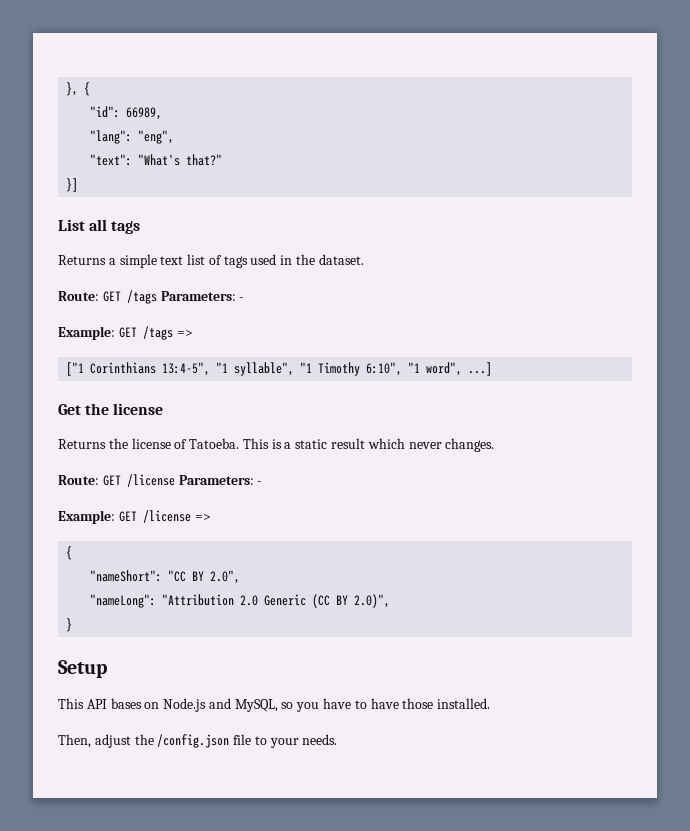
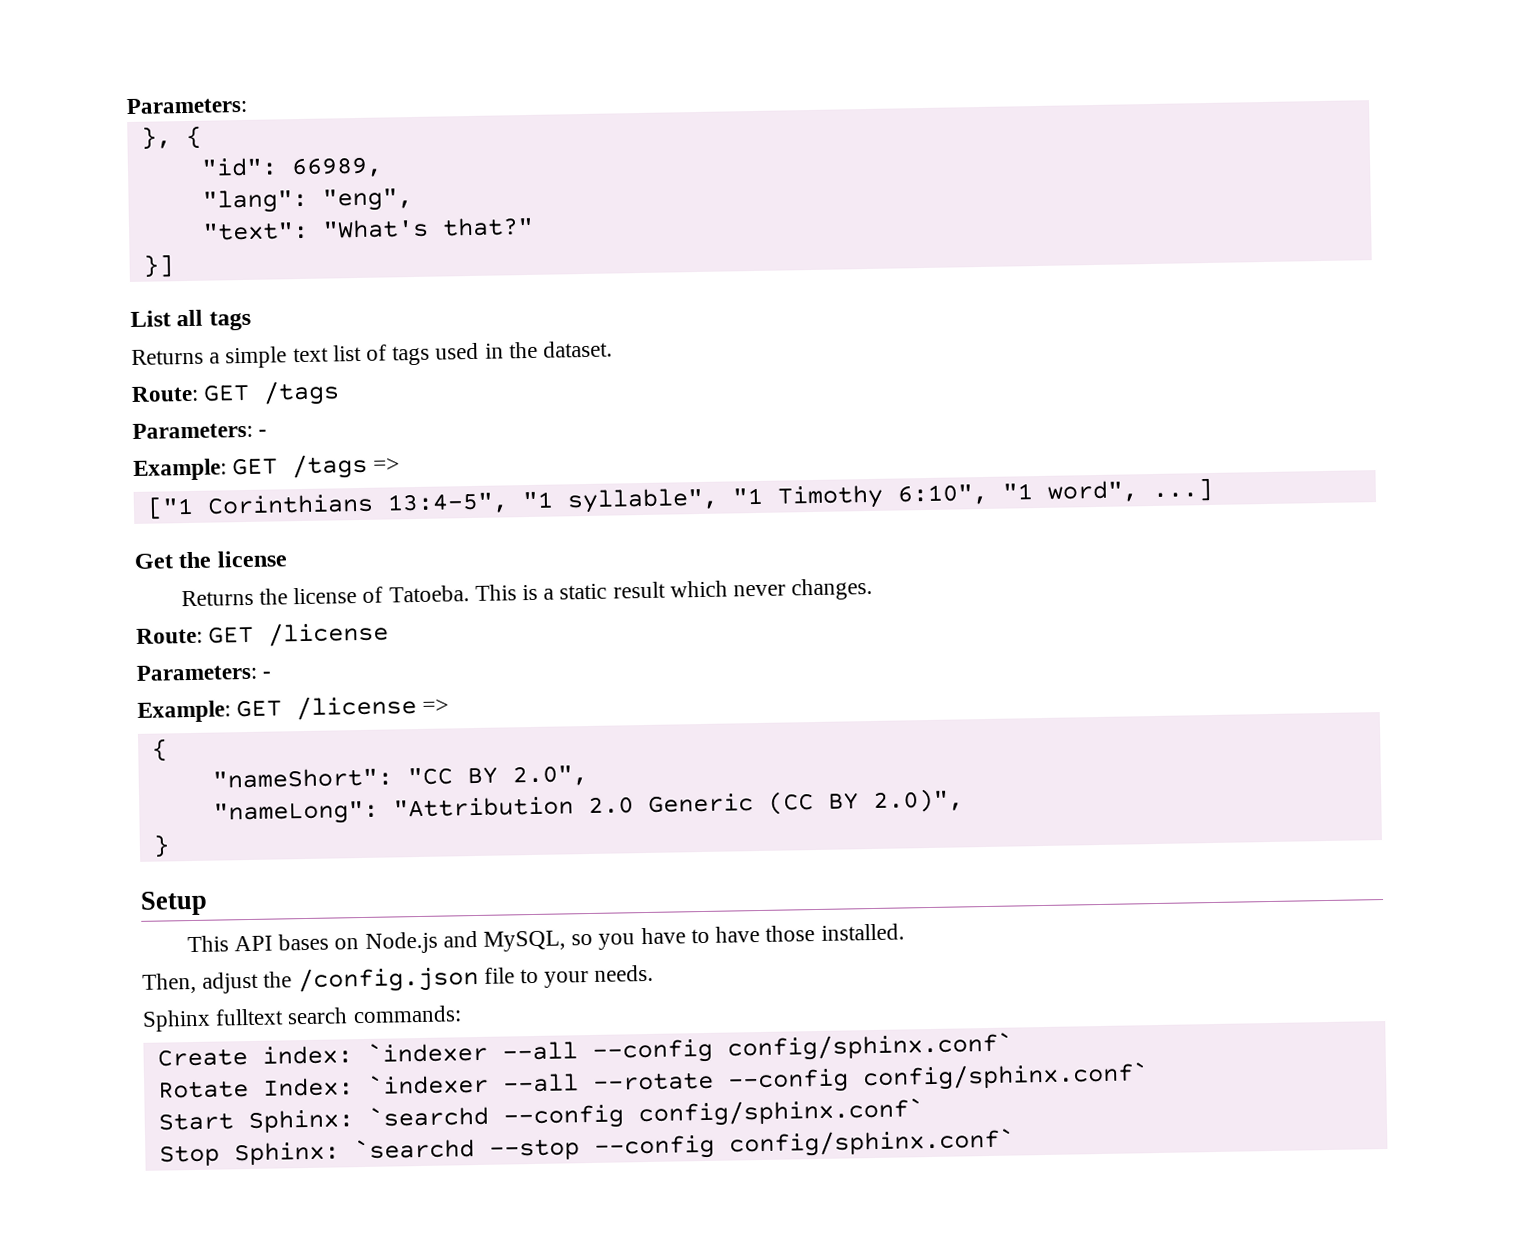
(66, 89) none -> [126,96,247,115] Parameters: //
(157, 297) none -> (341, 393) //
(175, 480) none -> (390, 634) //
(338, 739) none -> [142,1005,462,1032] [156,1032,1013,1067] [157,1062,1149,1099] [157,1098,924,1134] [158,1128,1015,1167] // Sphinx fulltext search commands: // Create index: `indexer --all --config config/sphinx.conf` // Rotate Index: `indexer --all --rotate --config config/sphinx.conf` // Start Sphinx: `searchd --config config/sphinx.conf` // Stop Sphinx: `searchd --stop --config config/sphinx.conf`

